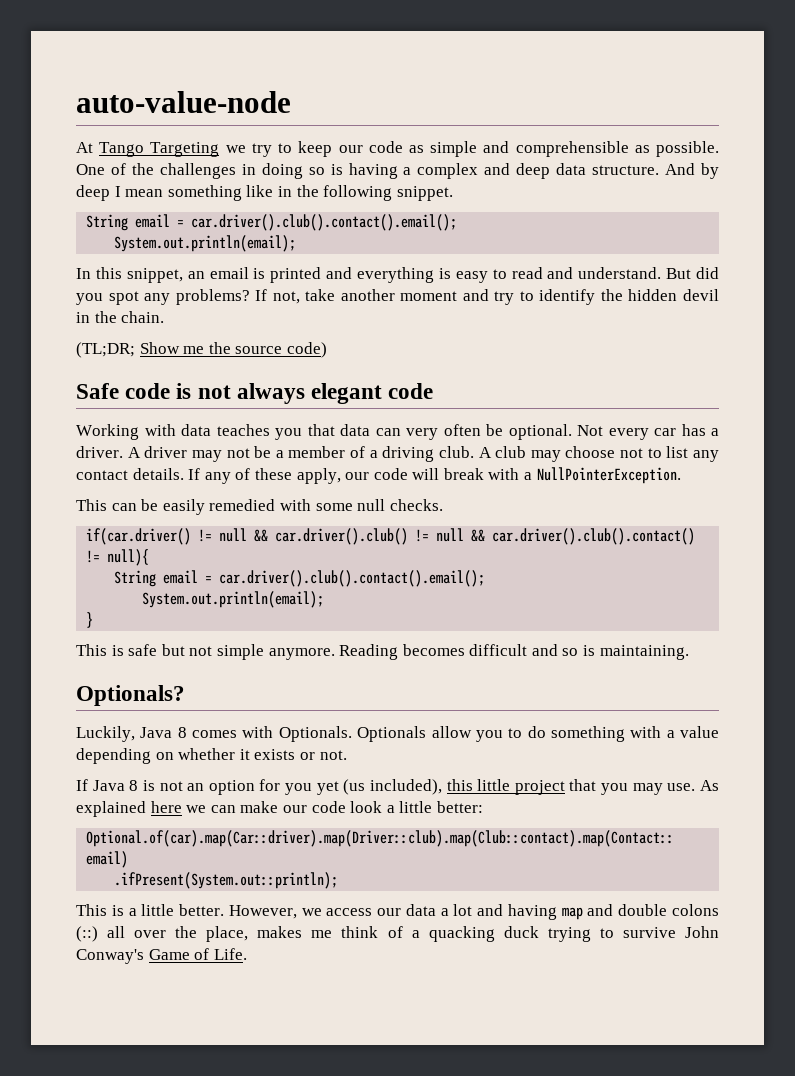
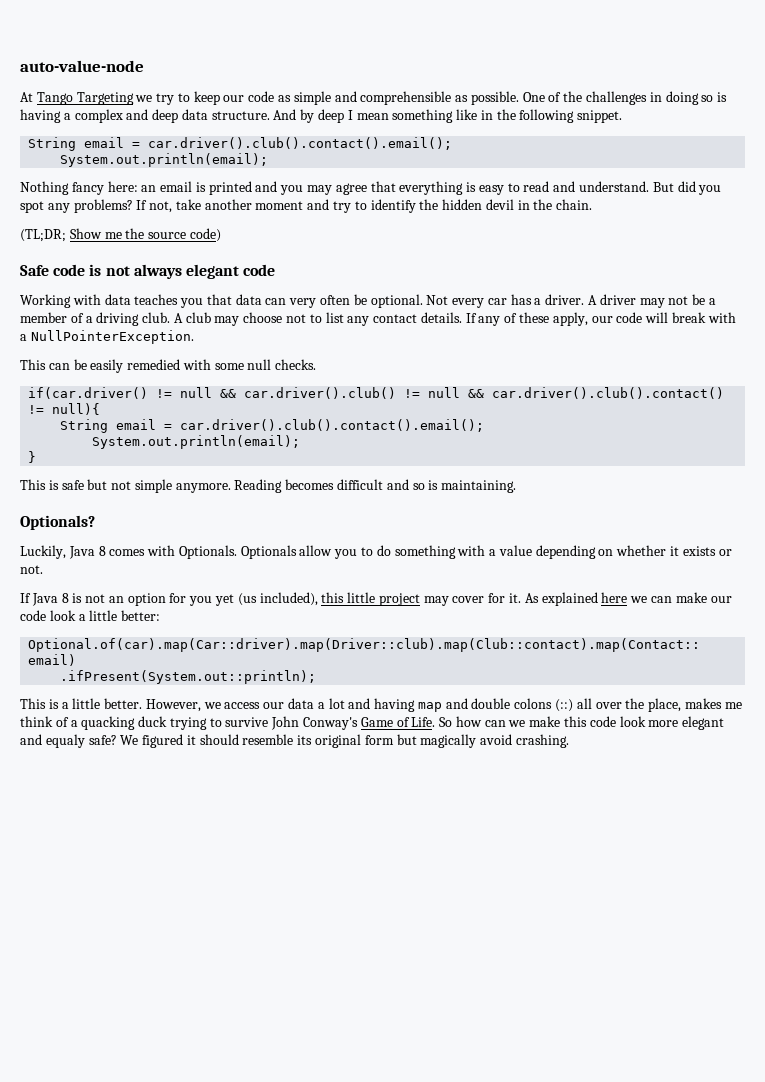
[76,267,183,283] In this snippet, -> [20,181,138,195] Nothing fancy here:
(353, 273) none -> [280,181,396,195] you may agree that
[569,779,696,795] that you may use. -> [423,593,522,606] may cover for it.
(247, 954) none -> [439,716,725,730] [20,734,569,748] So how can we make this code look more elegant and equaly safe? We figured it should resemble its original form but magically avoid crashing.

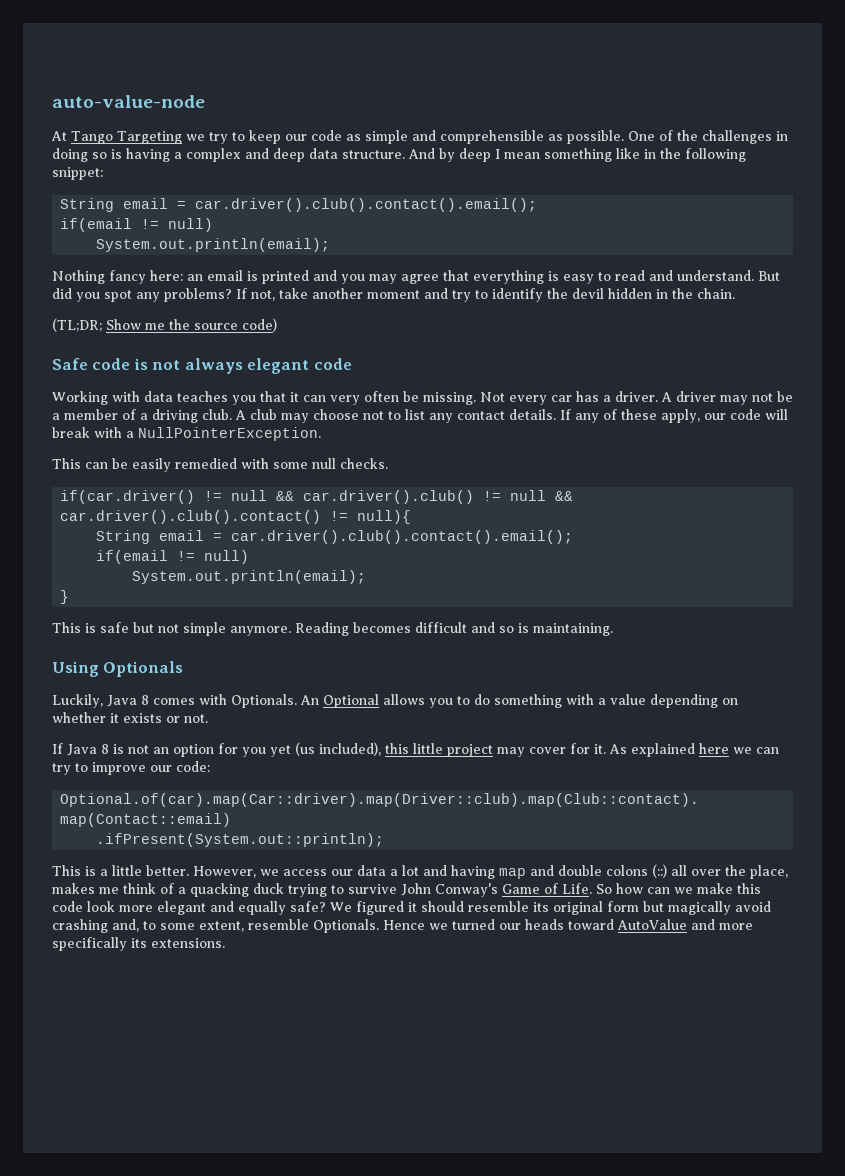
[577,110,623,123] [28,137,453,151] snippet. // String email = car.driver().club().contact().email(); -> [52,167,103,180] [60,198,538,212] [60,218,214,232] snippet: // String email = car.driver().club().contact().email(); // if(email != null)
[442,199,514,210] hidden devil -> [572,288,652,299] devil hidden
[235,294,262,305] data -> [290,392,299,402] it
[370,294,423,308] optional. -> [423,392,476,405] missing.
(485, 425) none -> [96,550,250,564] // if(email != null)
[20,515,95,530] Optionals? -> [52,661,184,677] Using Optionals
[240,545,333,559] Optionals allow -> [300,694,425,708] An Optional allows
[675,592,732,603] [20,610,161,621] make our code look a little better: -> [52,761,210,775] try to improve our code:
[45,734,85,748] equaly -> [238,901,286,915] equally
[515,734,569,748] crashing. -> [52,919,753,933] [52,937,225,951] crashing and, to some extent, resemble Optionals. Hence we turned our heads toward AutoValue and more specifically its extensions.

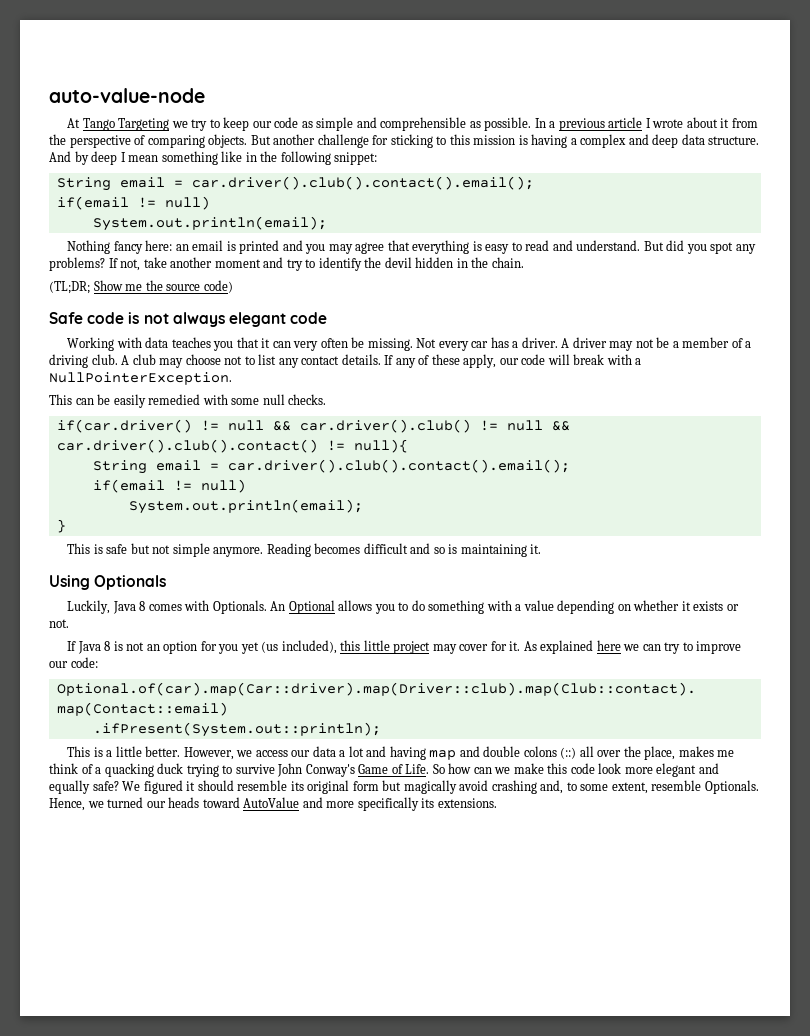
[628,130,788,144] [52,148,107,162] One of the challenges in doing so -> [534,117,758,131] [49,134,516,148] In a previous article I wrote about it from the perspective of comparing objects. But another challenge for sticking to this mission
[533,623,613,636] maintaining. -> [460,544,542,557] maintaining it.
[383,920,425,930] Hence -> [49,798,85,811] Hence,

